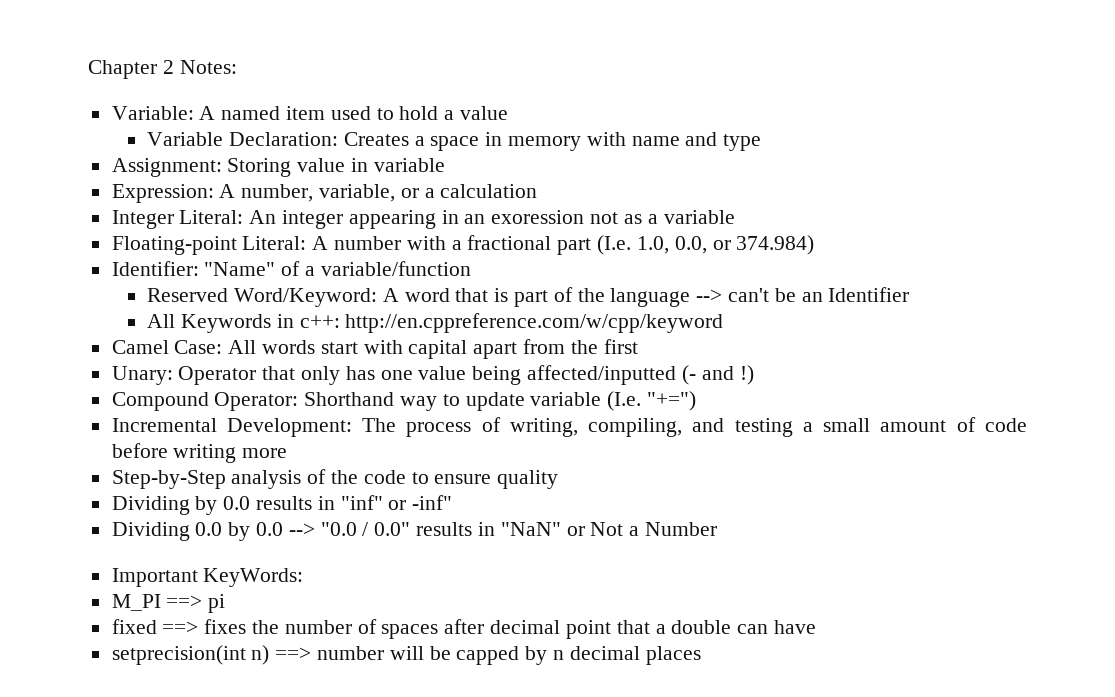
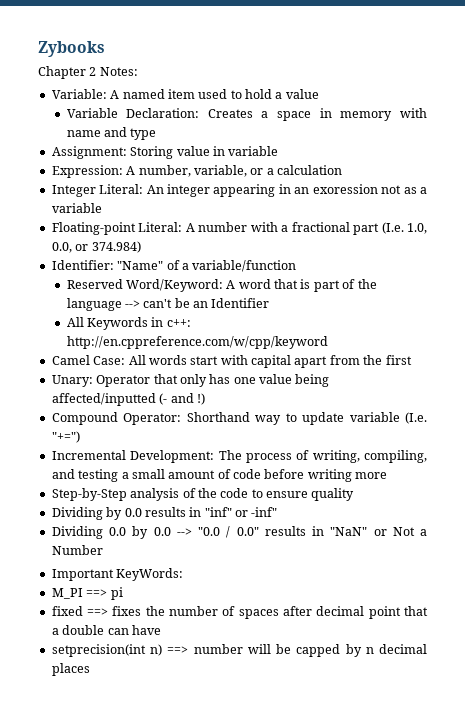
(88, 69) none -> [38,41,105,57] Zybooks //

